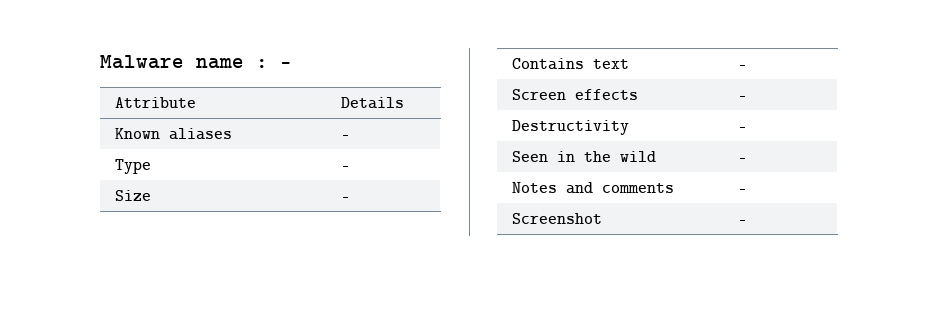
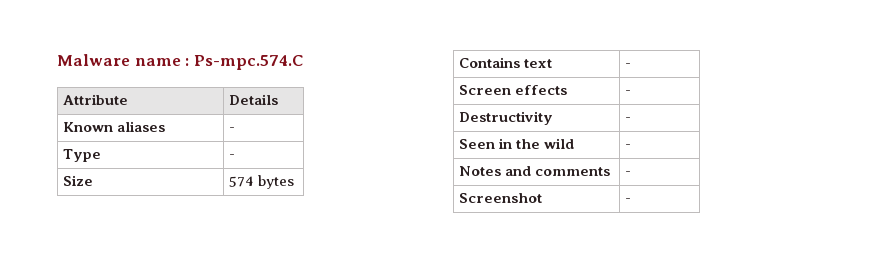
[280,62,292,68] - -> [193,55,303,70] Ps-mpc.574.C
[341,189,351,203] - -> [229,175,295,189] 574 bytes

